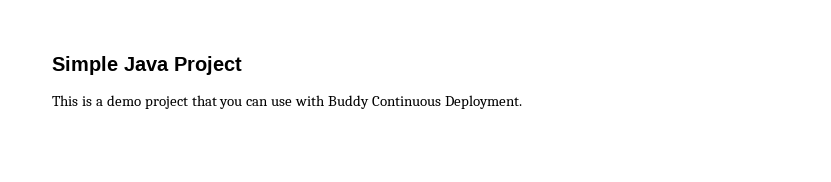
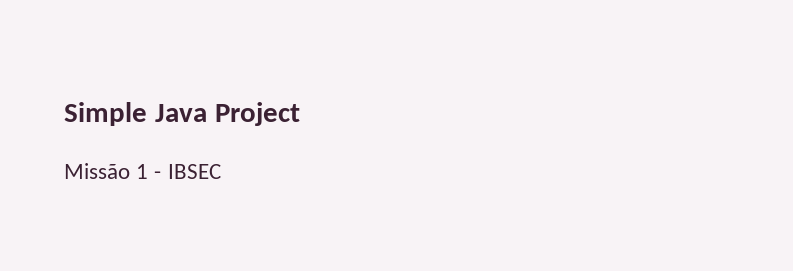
[52,95,522,109] This is a demo project that you can use with Buddy Continuous Deployment. -> [64,163,221,179] Missão 1 - IBSEC

